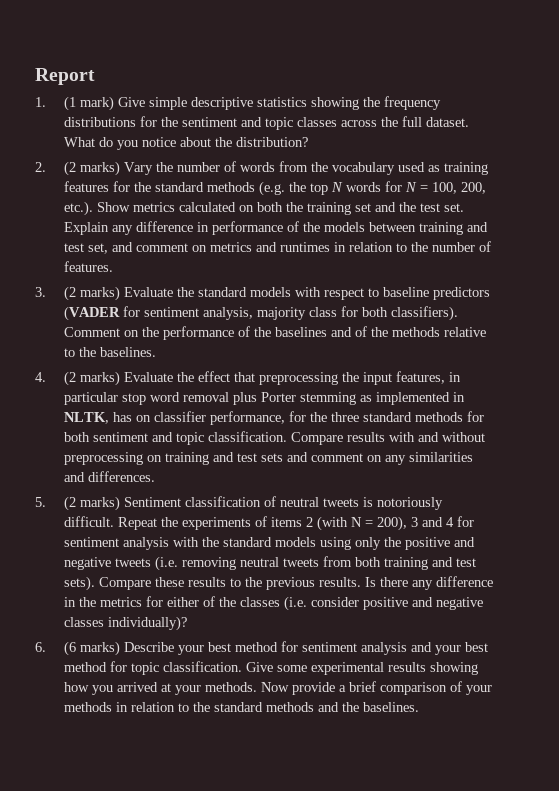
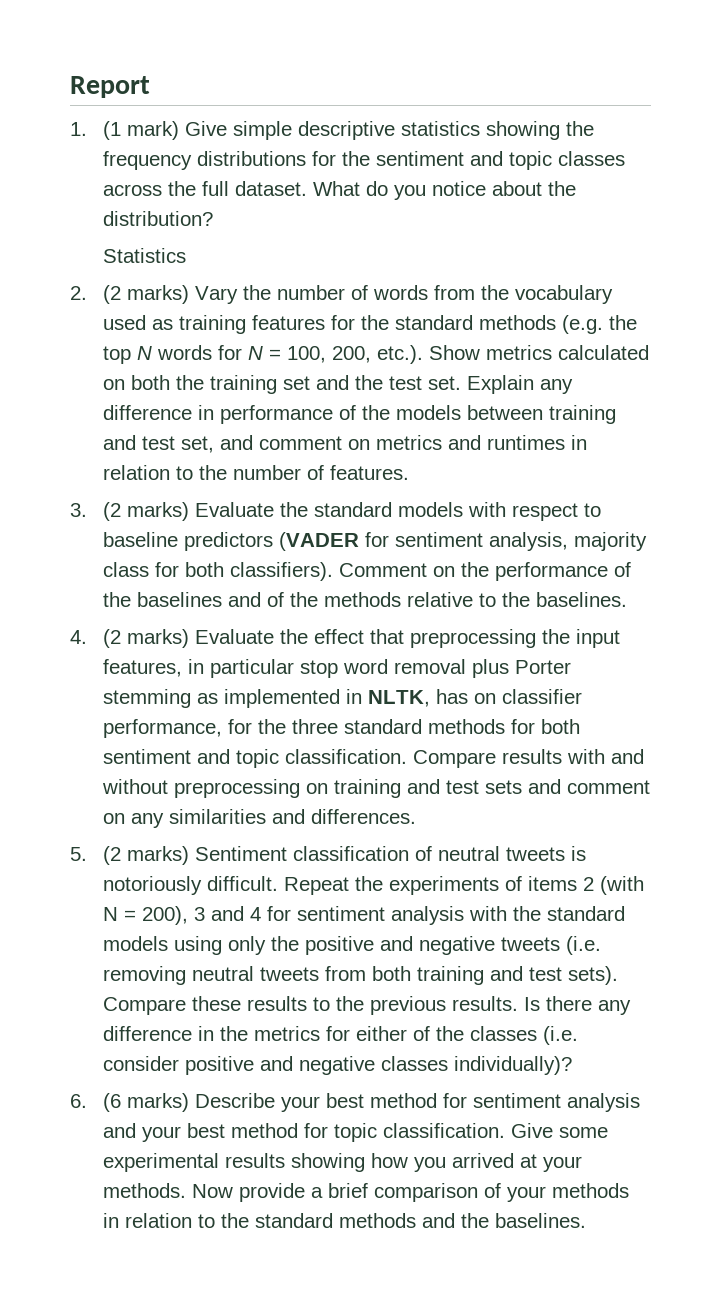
(308, 142) none -> [103,248,187,263] // Statistics

